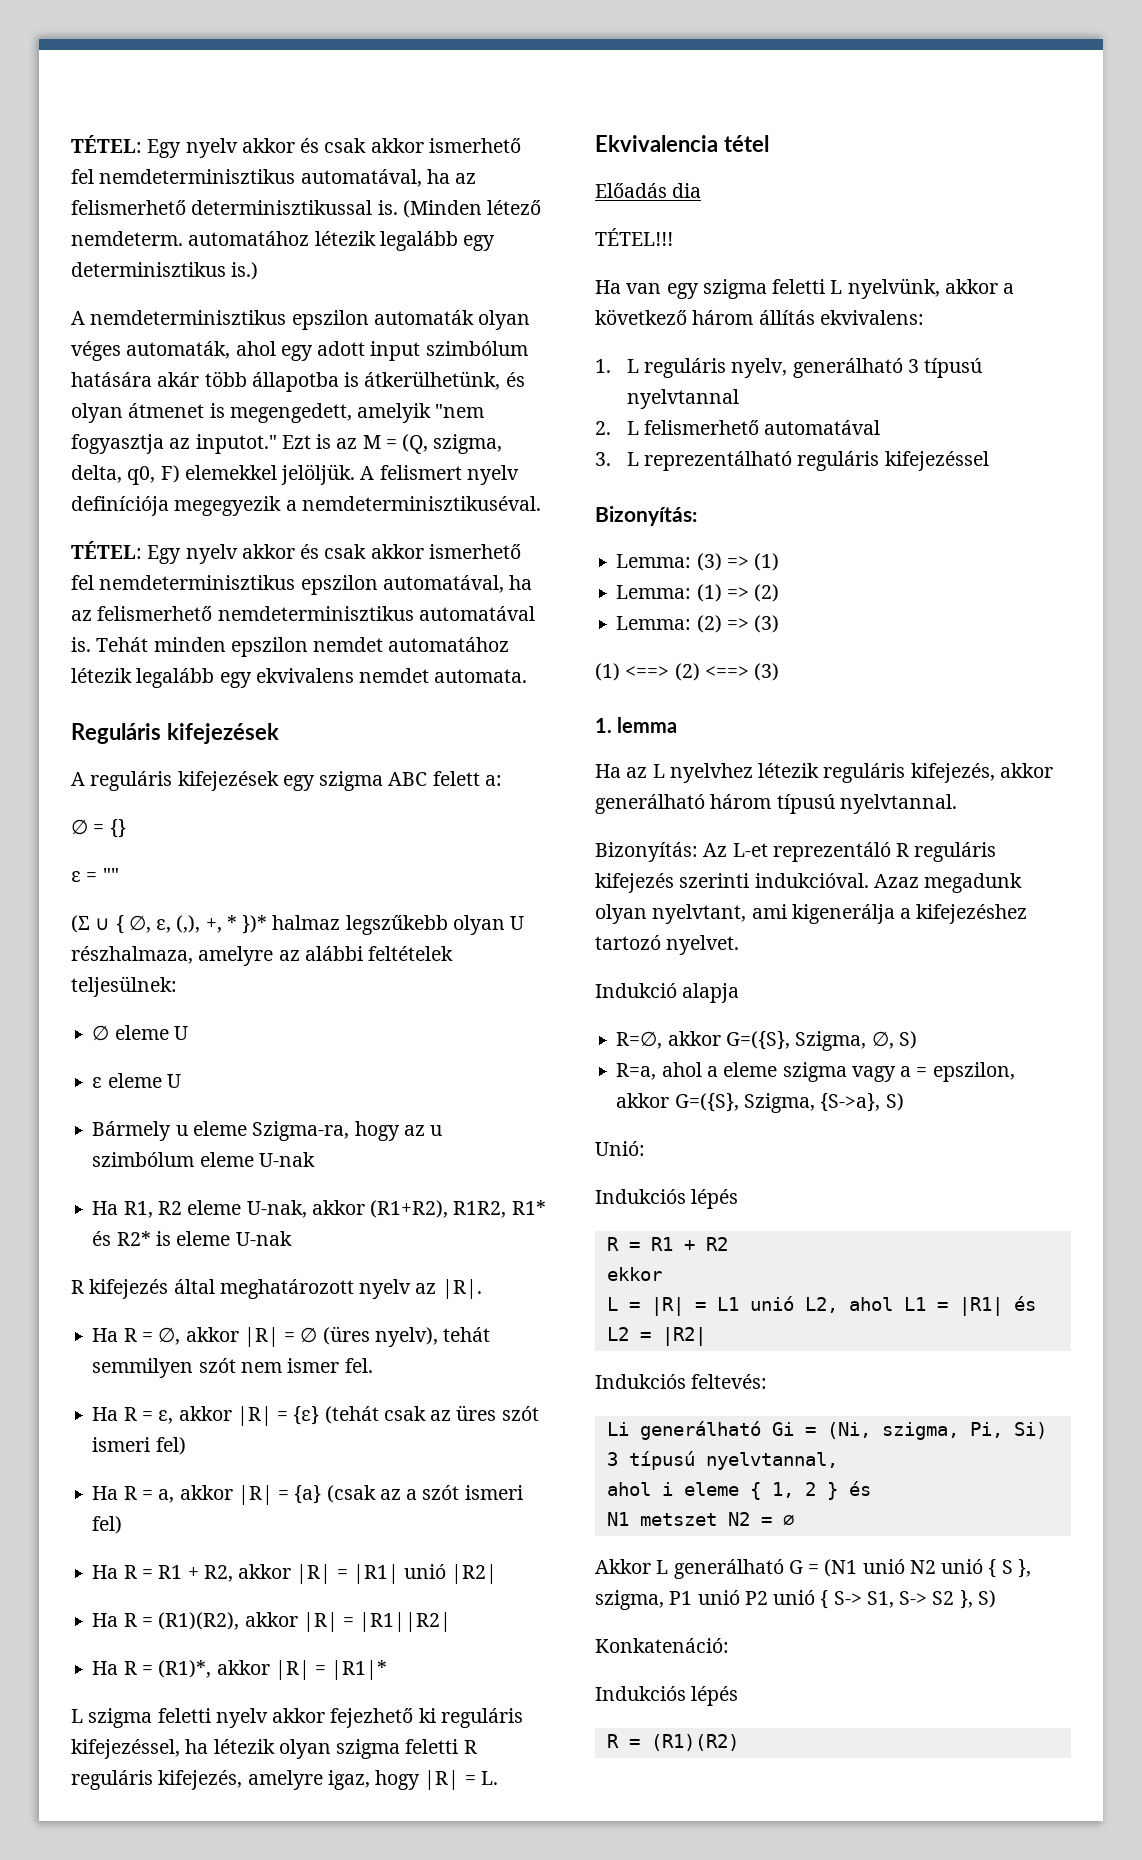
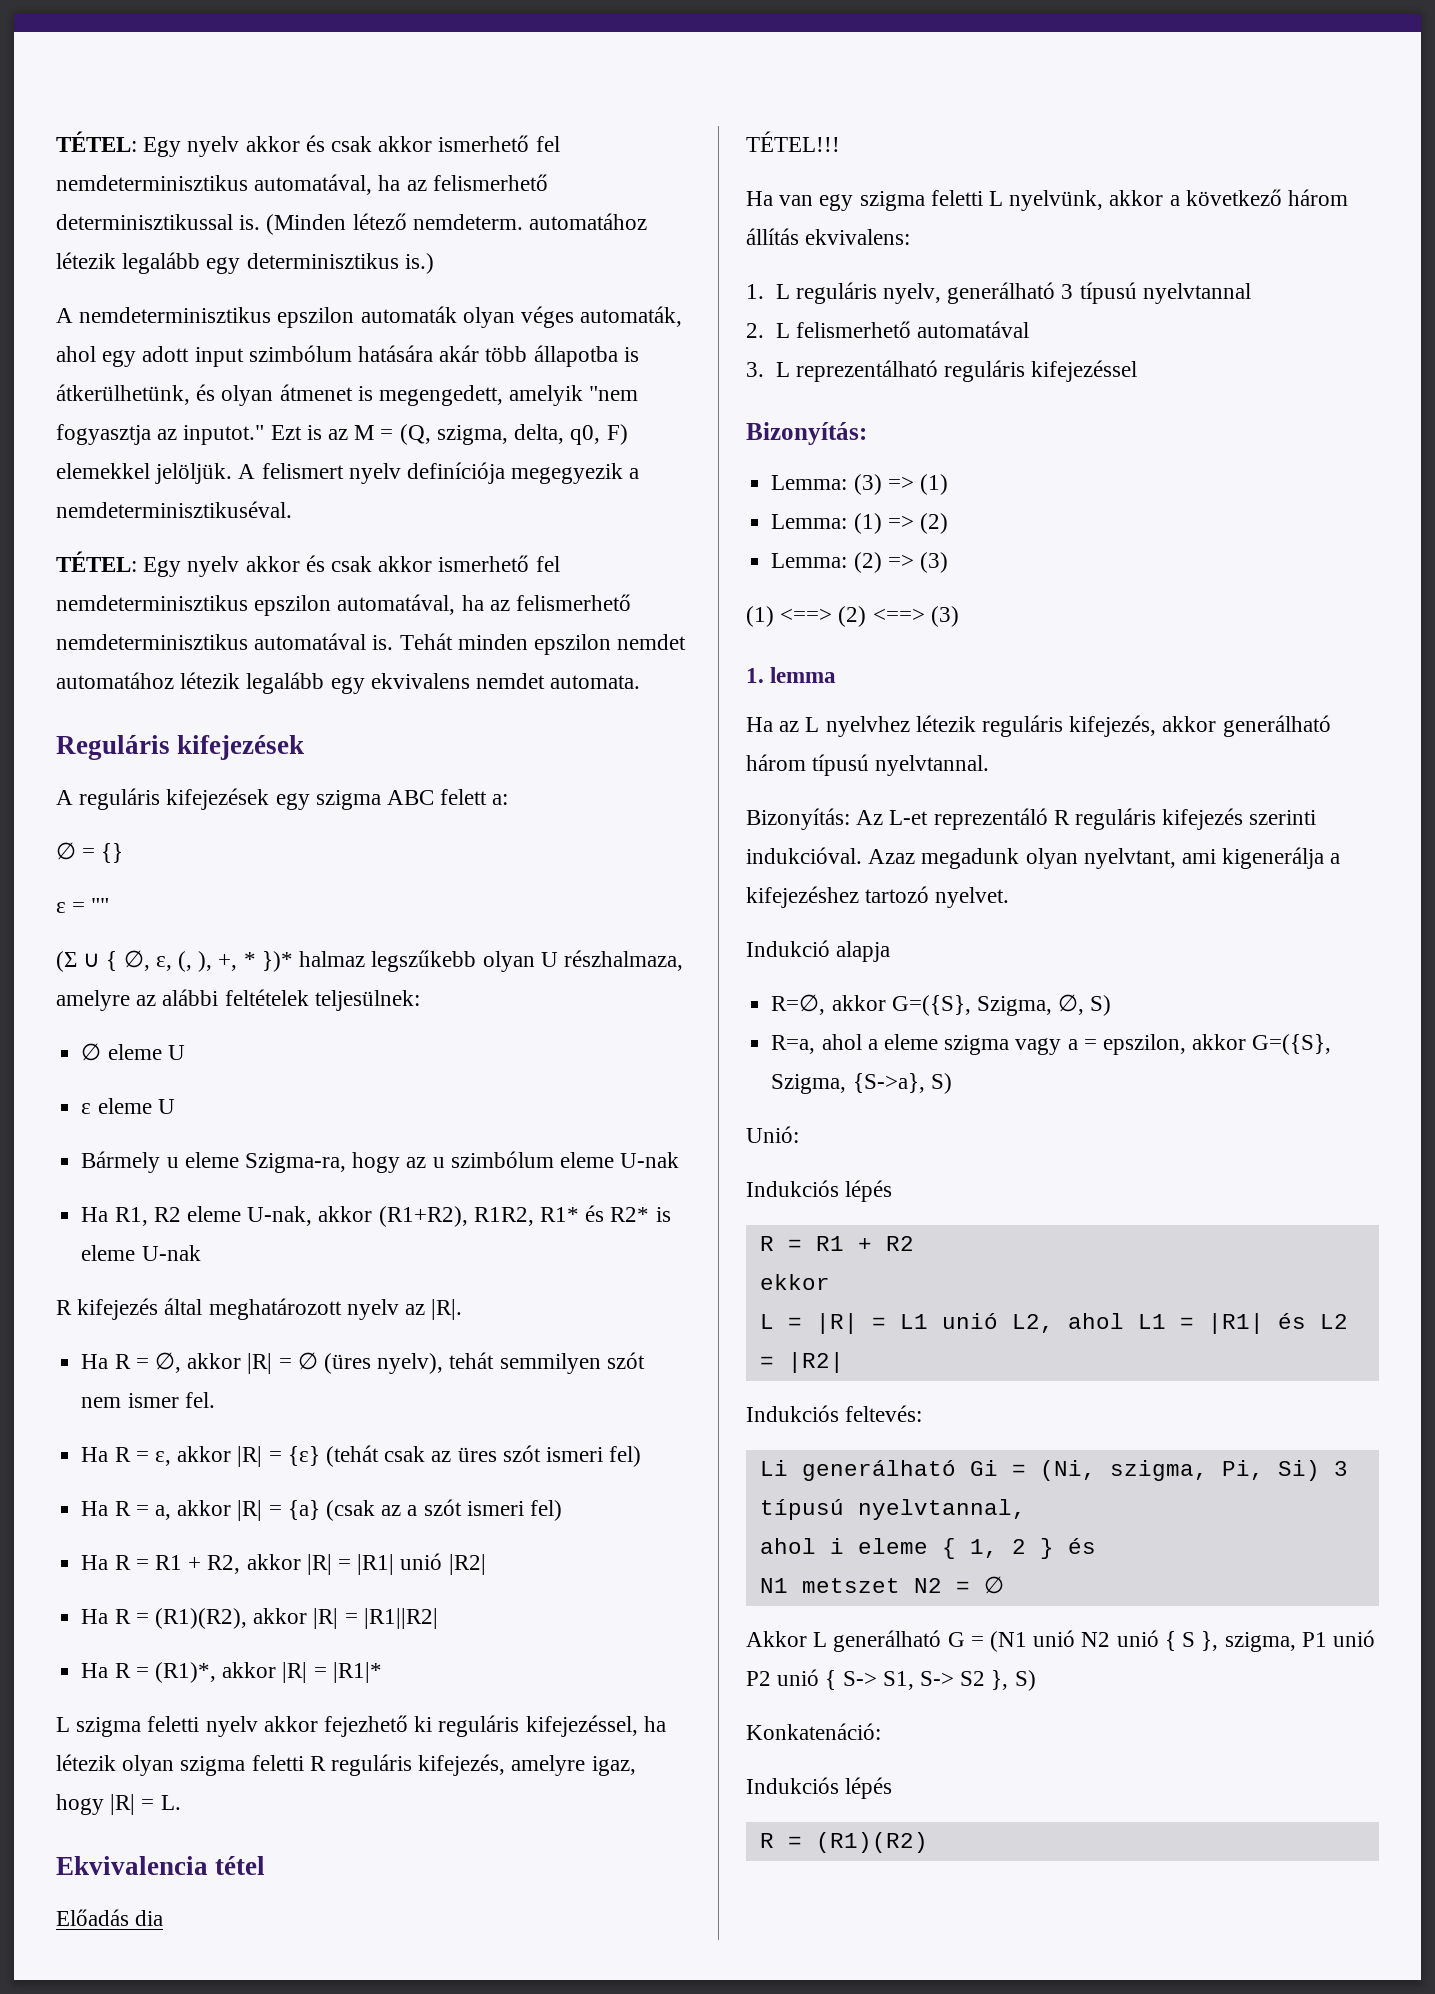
[176,915,201,933] (,), -> [178,951,213,972] (, ),

